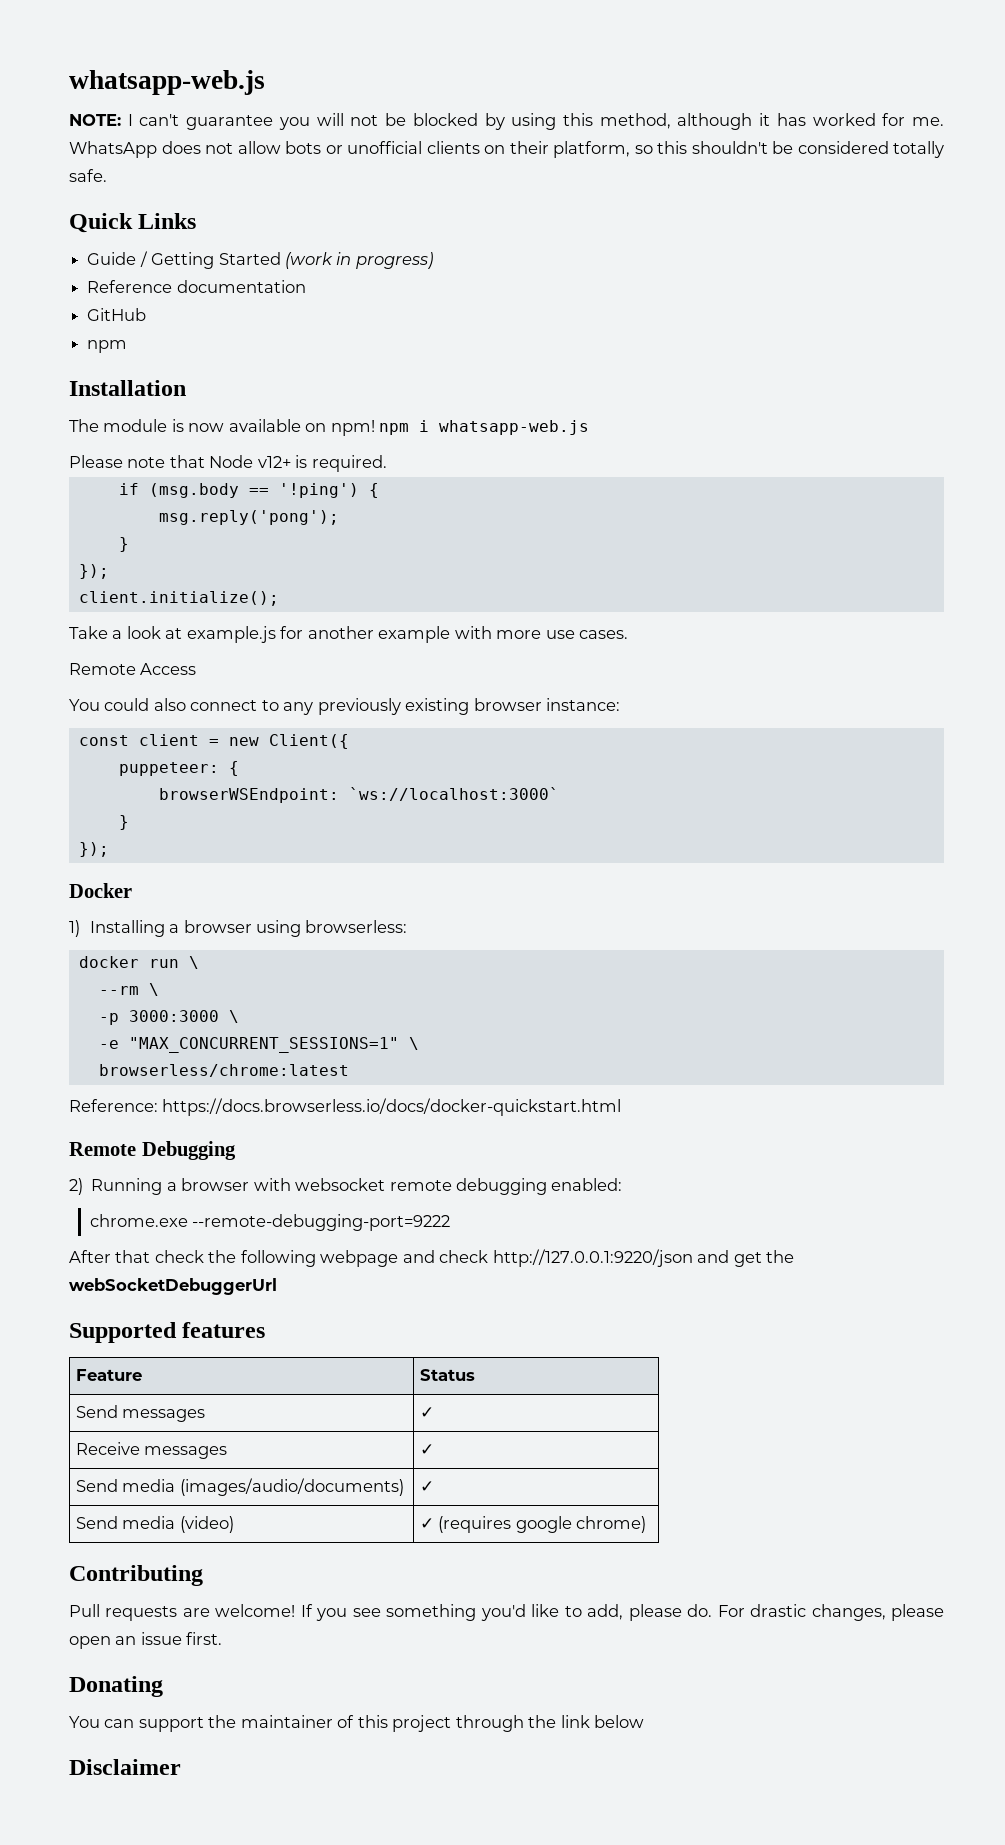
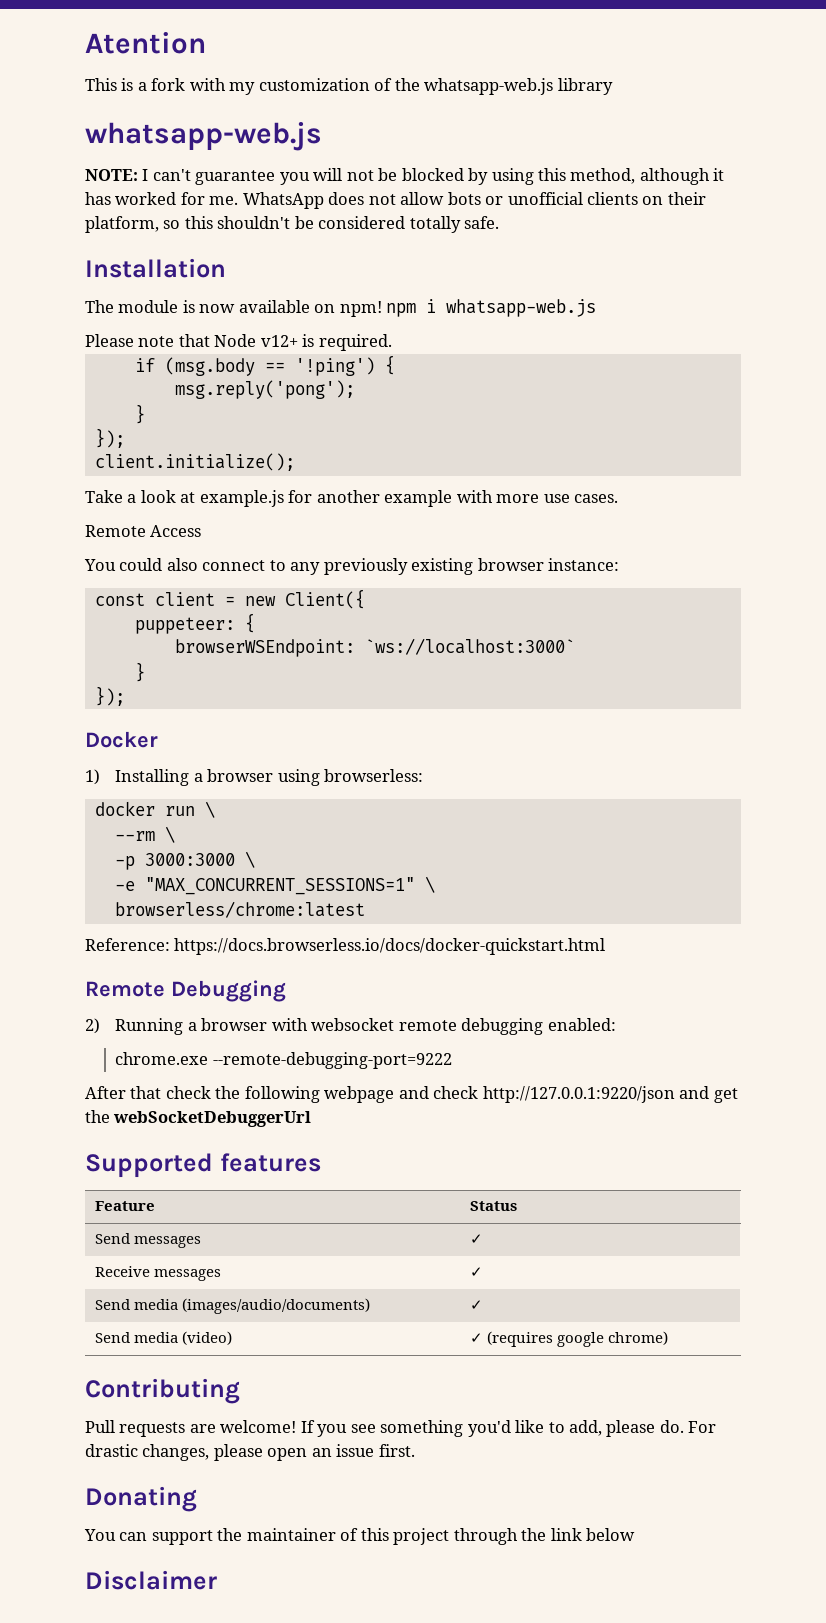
(69, 82) none -> [85,32,206,54] [85,78,613,95] Atention // This is a fork with my customization of the whatsapp-web.js library //
[69,213,197,233] [87,251,433,269] [87,280,306,293] [87,308,147,321] [87,340,128,353] // Quick Links // Guide / Getting Started (work in progress) // Reference documentation // GitHub // npm -> (500, 222) none

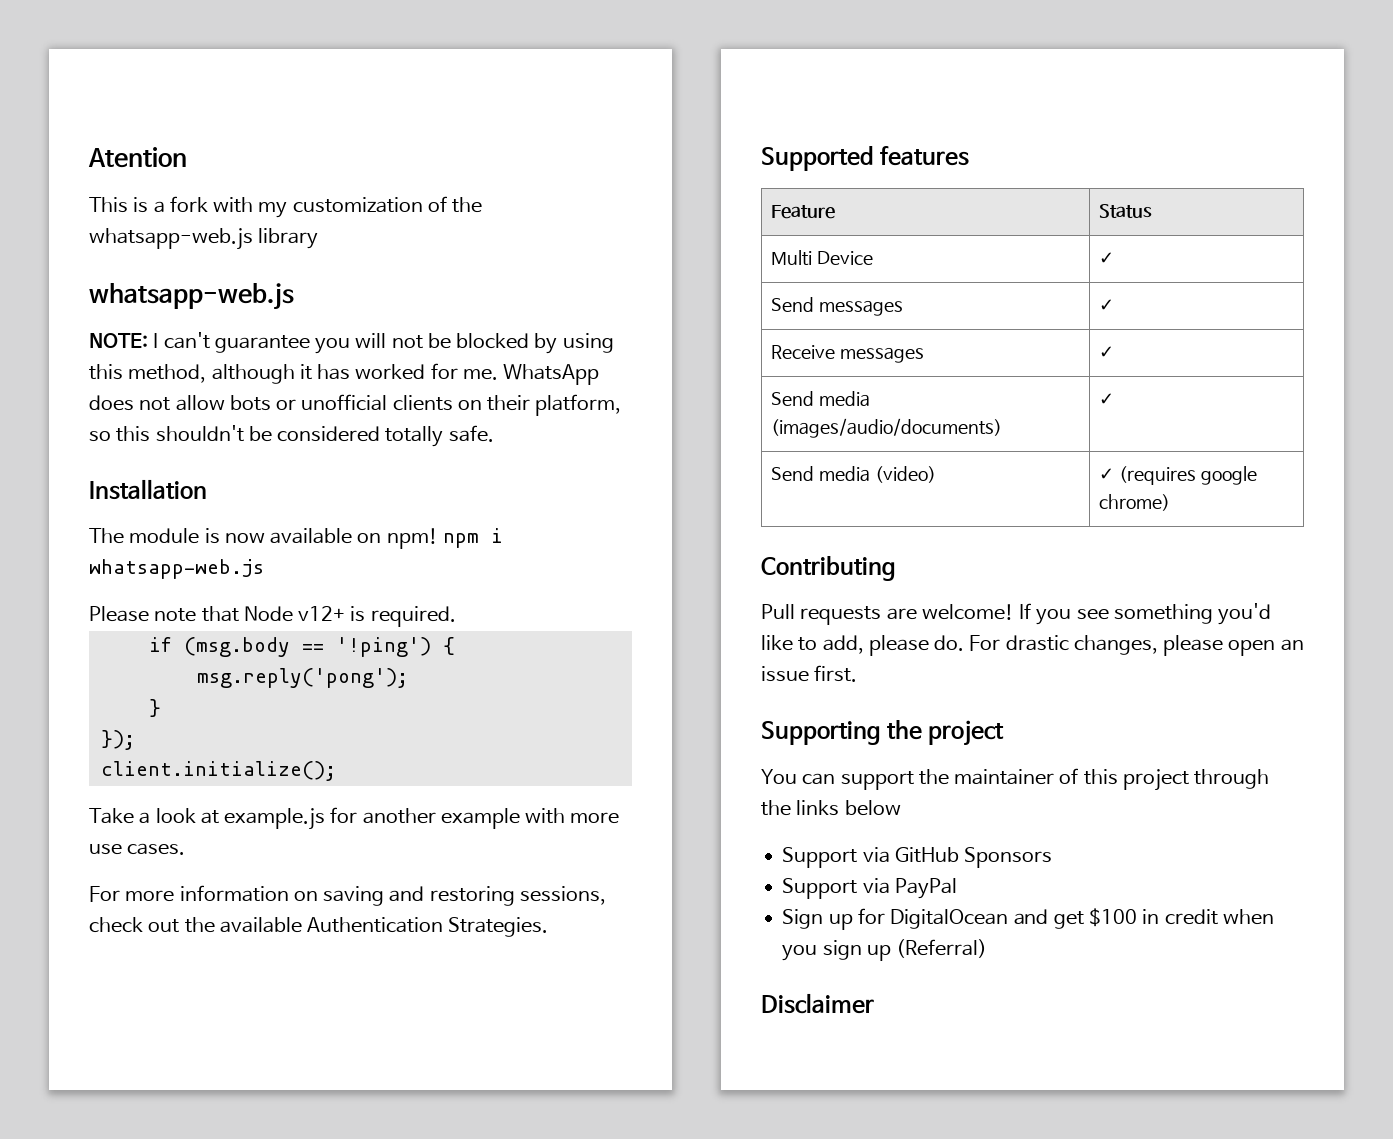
[85,525,202,537] [84,558,620,575] [94,589,365,609] [134,613,255,634] [174,638,575,657] [134,662,145,682] [94,686,125,706] [85,731,158,748] [85,769,424,786] [94,801,215,818] [114,826,175,843] [114,851,255,870] [114,876,435,895] [114,901,365,918] [85,938,606,955] [85,980,286,1002] [85,1018,616,1035] [115,1052,452,1069] [85,1086,738,1103] [85,1110,312,1127] Remote Access // You could also connect to any previously existing browser instance: // const client = new Client({ // puppeteer: { // browserWSEndpoint: `ws://localhost:3000` // } // }); // Docker // 1) Installing a browser using browserless: // docker run \ // --rm \ // -p 3000:3000 \ // -e "MAX_CONCURRENT_SESSIONS=1" \ // browserless/chrome:latest // Reference: https://docs.browserless.io/docs/docker-quickstart.html // Remote Debugging // 2) Running a browser with websocket remote debugging enabled: // chrome.exe --remote-debugging-port=9222 // After that check the following webpage and check http://127.0.0.1:9220/json and get the webSocketDebuggerUrl -> [89,885,606,906] [89,917,549,937] For more information on saving and restoring sessions, check out the available Authentication Strategies.
(517, 1206) none -> [771,250,874,266] [1099,252,1115,264] // Multi Device | ✓
[85,1486,197,1512] Donating -> [761,720,1005,746] Supporting the project
[550,1528,582,1541] link -> [796,800,840,816] links
(636, 1534) none -> [782,847,1053,868] [782,878,957,899] [782,908,1274,930] [782,939,988,961] // Support via GitHub Sponsors // Support via PayPal // Sign up for DigitalOcean and get $100 in credit when you sign up (Referral)

